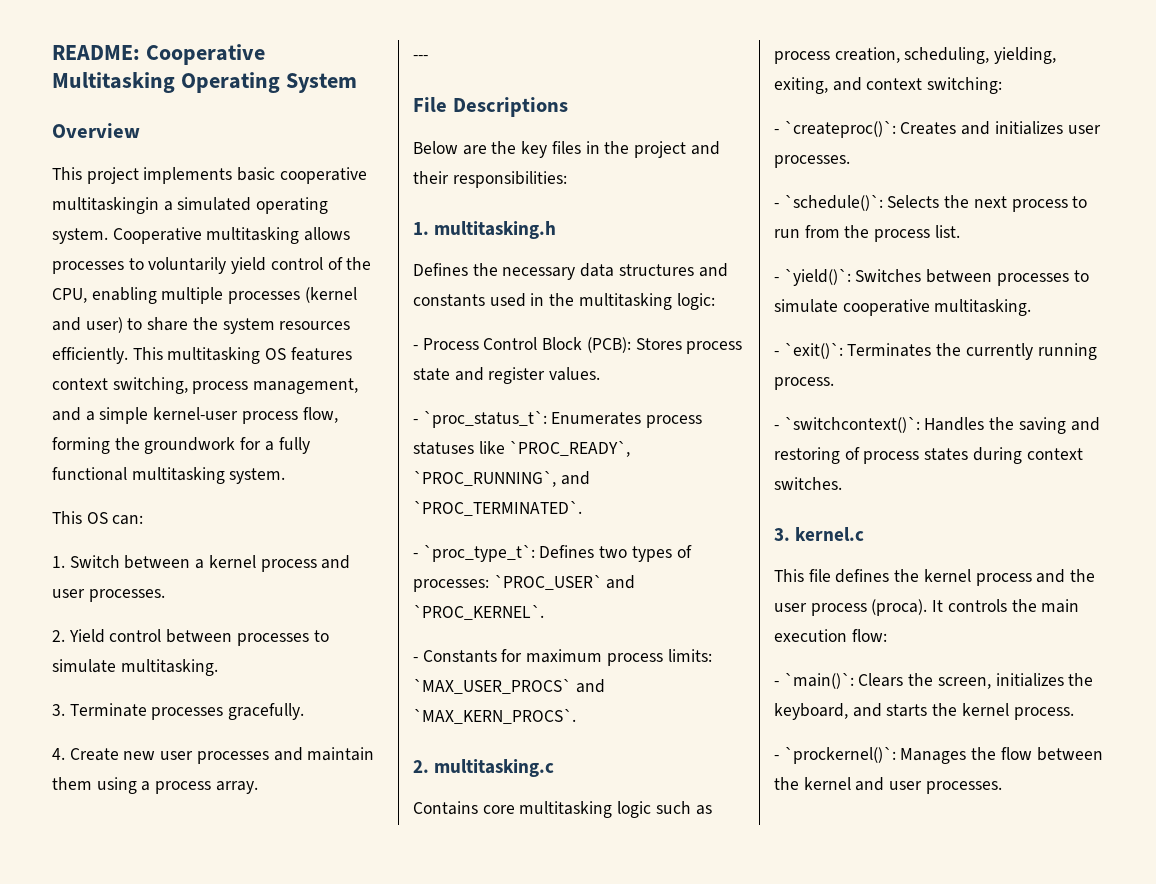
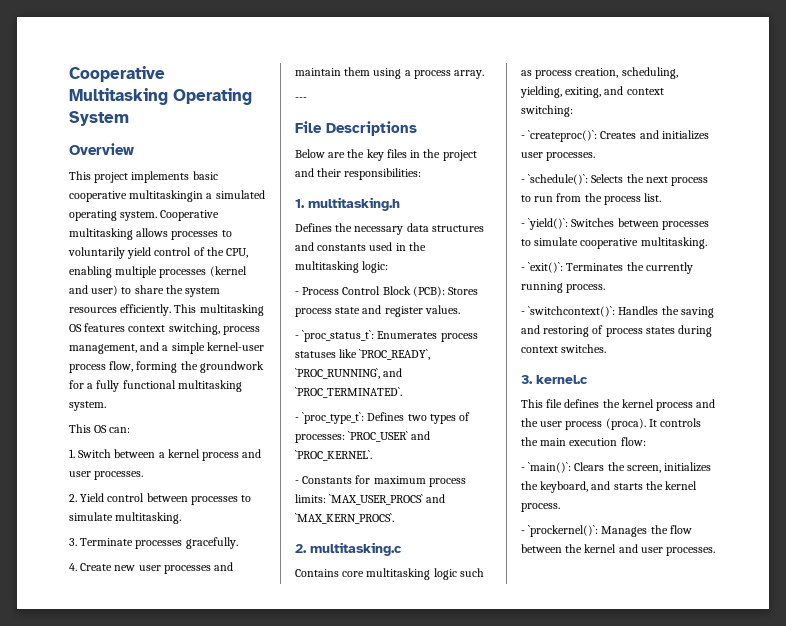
[52,45,140,60] README: -> (69, 74) none

